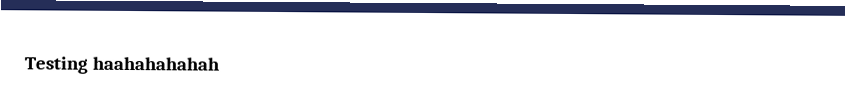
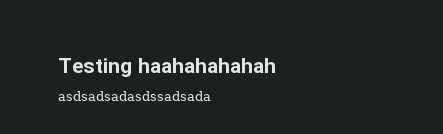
(221, 63) none -> [58,91,211,101] // asdsadsadasdssadsada

